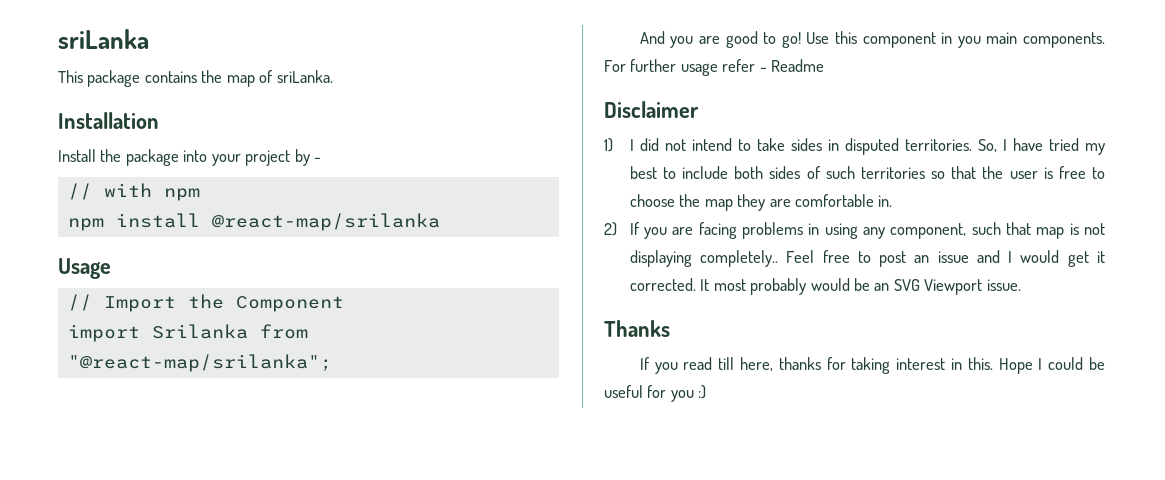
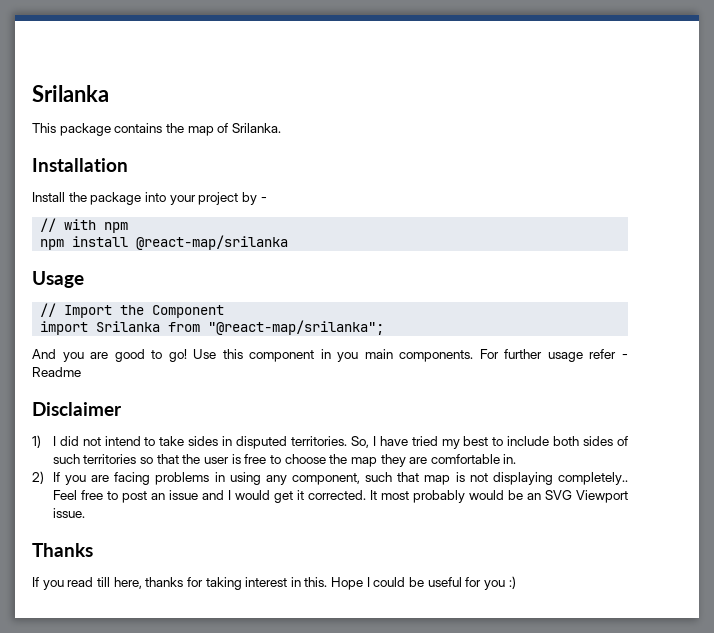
[58,29,149,49] sriLanka -> [32,85,109,102] Srilanka
[276,70,333,83] sriLanka. -> [231,123,281,133] Srilanka.

